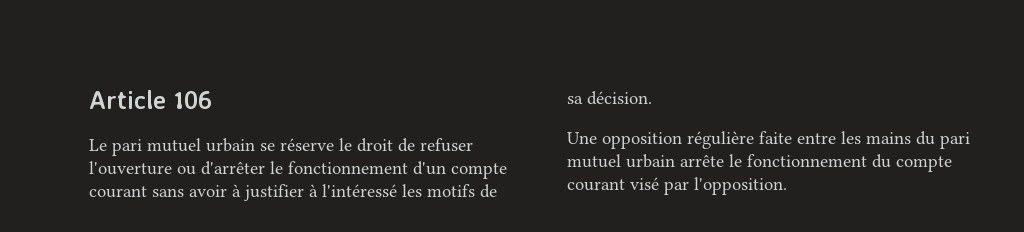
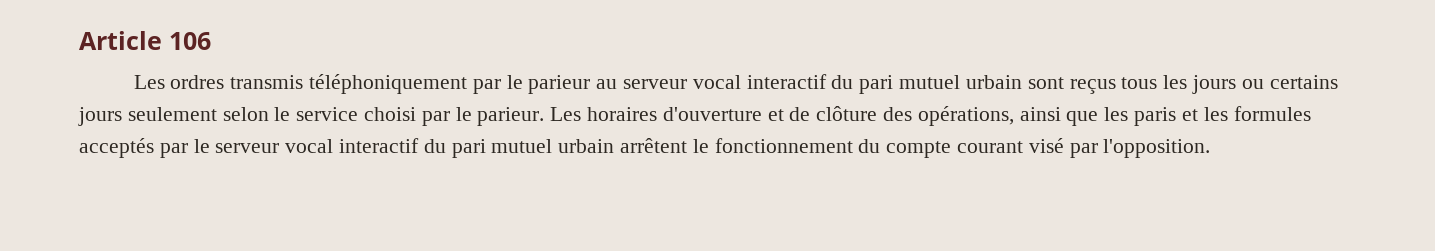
[89,138,473,156] [89,161,507,179] [89,184,497,201] [567,91,652,105] [567,131,970,149] [567,154,724,168] Le pari mutuel urbain se réserve le droit de refuser l'ouverture ou d'arrêter le fonctionnement d'un compte courant sans avoir à justifier à l'intéressé les motifs de sa décision. // Une opposition régulière faite entre les mains du pari mutuel urbain arrête -> [133,74,1338,94] [78,106,1311,126] [79,138,688,158] Les ordres transmis téléphoniquement par le parieur au serveur vocal interactif du pari mutuel urbain sont reçus tous les jours ou certains jours seulement selon le service choisi par le parieur. Les horaires d'ouverture et de clôture des opérations, ainsi que les paris et les formules acceptés par le serveur vocal interactif du pari mutuel urbain arrêtent

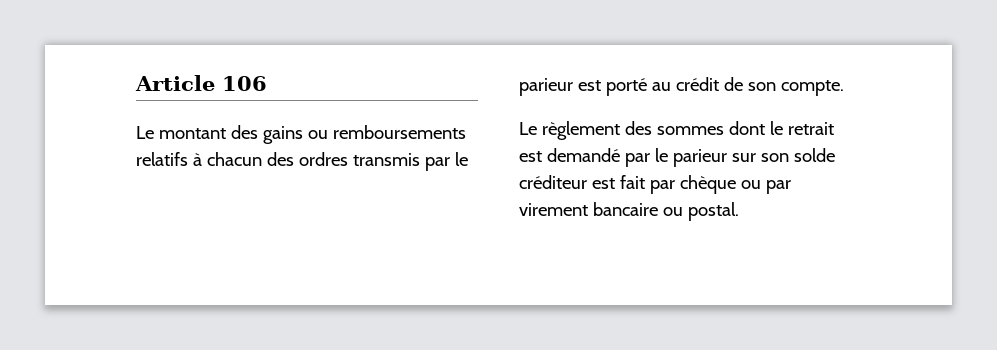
[133,75,165,89] Les -> [136,125,466,144] [136,152,294,166] Le montant des gains ou remboursements relatifs à chacun des
[309,74,1338,94] [78,106,1311,126] [79,138,1211,158] téléphoniquement par le parieur au serveur vocal interactif du pari mutuel urbain sont reçus tous les jours ou certains jours seulement selon le service choisi par le parieur. Les horaires d'ouverture et de clôture des opérations, ainsi que les paris et les formules acceptés par le serveur vocal interactif du pari mutuel urbain arrêtent le fonctionnement du compte courant visé par l'opposition. -> [424,152,468,171] [519,77,844,96] [519,121,834,140] [519,148,835,167] [519,175,791,194] [519,202,739,221] par le parieur est porté au crédit de son compte. // Le règlement des sommes dont le retrait est demandé par le parieur sur son solde créditeur est fait par chèque ou par virement bancaire ou postal.

